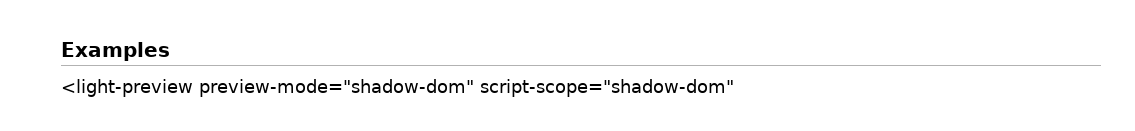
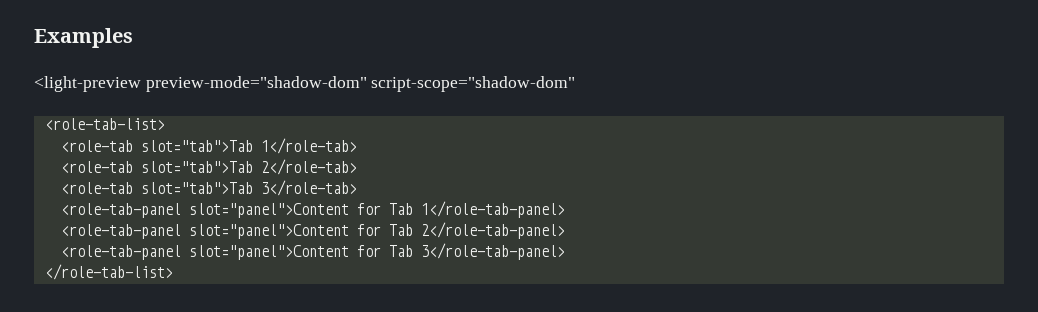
(734, 88) none -> [44,118,165,130] [60,138,357,154] [60,159,357,175] [60,180,357,196] [60,201,565,218] [60,222,565,239] [60,243,565,260] [44,264,173,280] // <role-tab-list> // <role-tab slot="tab">Tab 1</role-tab> // <role-tab slot="tab">Tab 2</role-tab> // <role-tab slot="tab">Tab 3</role-tab> // <role-tab-panel slot="panel">Content for Tab 1</role-tab-panel> // <role-tab-panel slot="panel">Content for Tab 2</role-tab-panel> // <role-tab-panel slot="panel">Content for Tab 3</role-tab-panel> // </role-tab-list>

